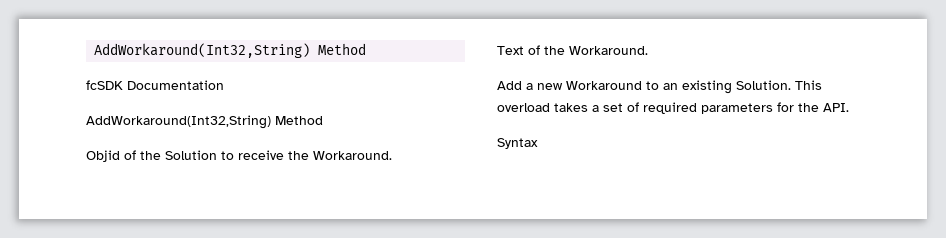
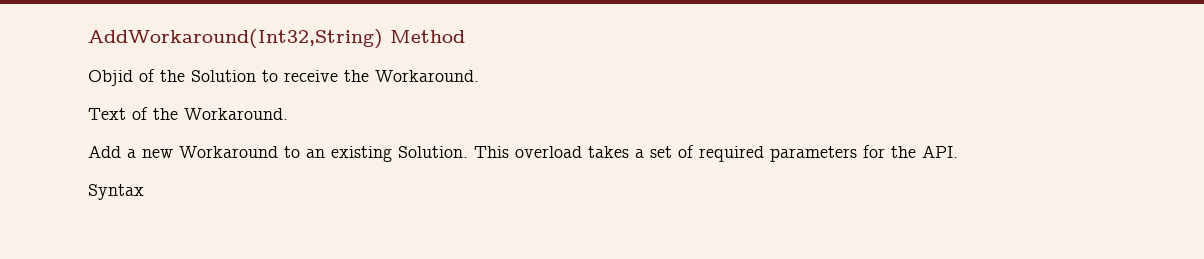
[94,43,367,58] [86,80,224,90] [86,115,323,129] AddWorkaround(Int32,String) Method // fcSDK Documentation // AddWorkaround(Int32,String) Method -> [88,29,465,49] AddWorkaround(Int32,String) Method

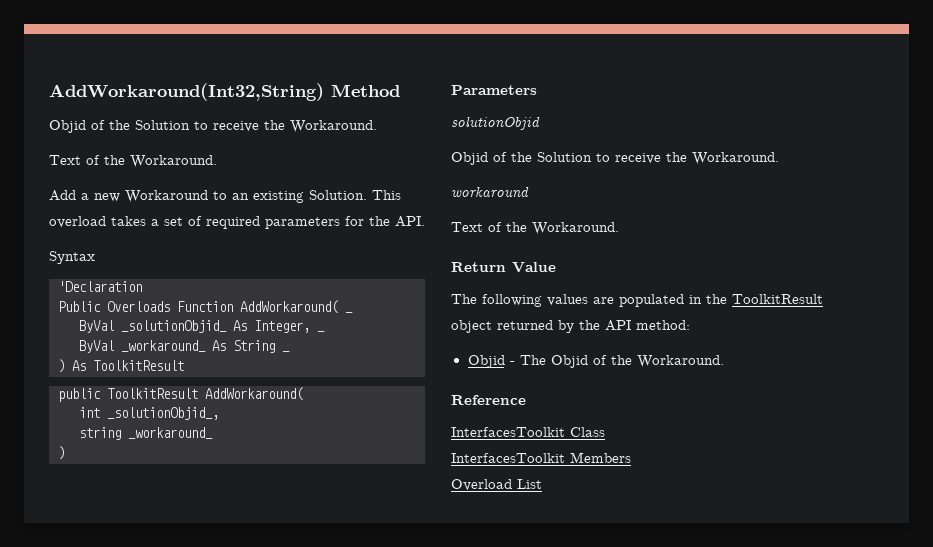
(144, 192) none -> [58,281,142,292] [58,300,353,314] [79,320,325,333] [79,340,290,353] [58,359,184,373] [58,387,303,402] [79,407,219,420] [79,427,213,440] [58,446,65,460] [451,85,537,95] [451,116,540,130] [451,152,779,165] [451,186,529,198] [451,222,619,235] [451,262,556,273] [451,294,823,307] [451,320,690,333] [467,355,724,368] [451,395,526,405] [451,427,605,437] [451,452,631,463] [451,479,542,491] // 'Declaration // Public Overloads Function AddWorkaround( _ // ByVal _solutionObjid_ As Integer, _ // ByVal _workaround_ As String _ // ) As ToolkitResult // public ToolkitResult AddWorkaround( // int _solutionObjid_, // string _workaround_ // ) // Parameters // solutionObjid // Objid of the Solution to receive the Workaround. // workaround // Text of the Workaround. // Return Value // The following values are populated in the ToolkitResult object returned by the API method: // Objid - The Objid of the Workaround. // Reference // InterfacesToolkit Class // InterfacesToolkit Members // Overload List

